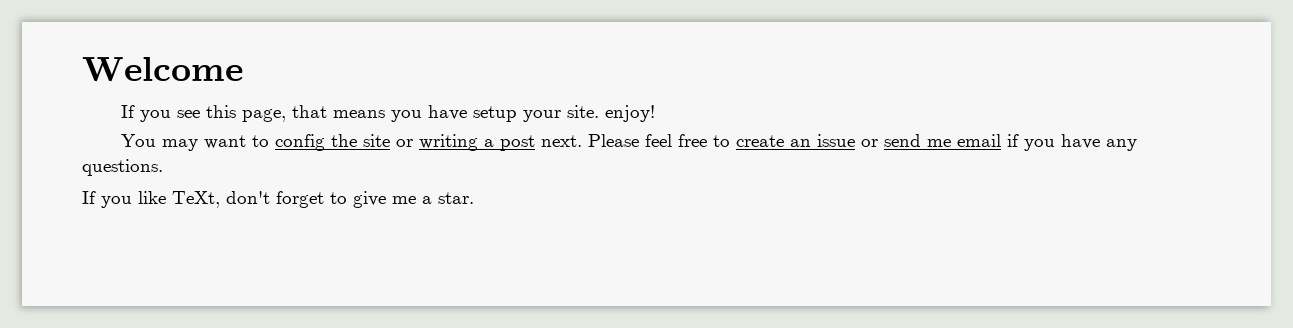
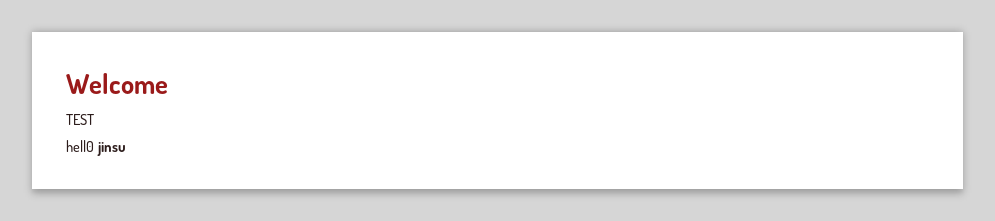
[121,105,656,122] [121,134,1138,151] [82,159,163,176] [82,191,474,208] If you see this page, that means you have setup your site. enjoy! // You may want to config the site or writing a post next. Please feel free to create an issue or send me email if you have any questions. // If you like TeXt, don't forget to give me a star. -> [66,114,94,125] [66,140,126,156] TEST // hell0 jinsu

